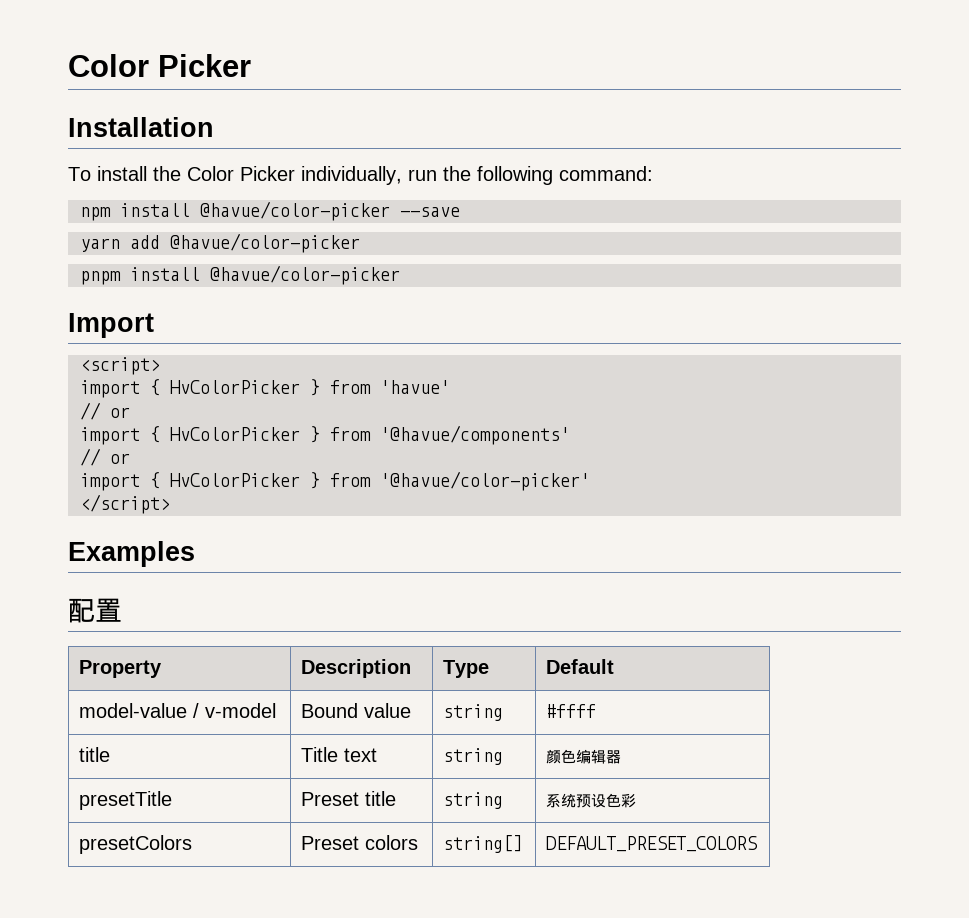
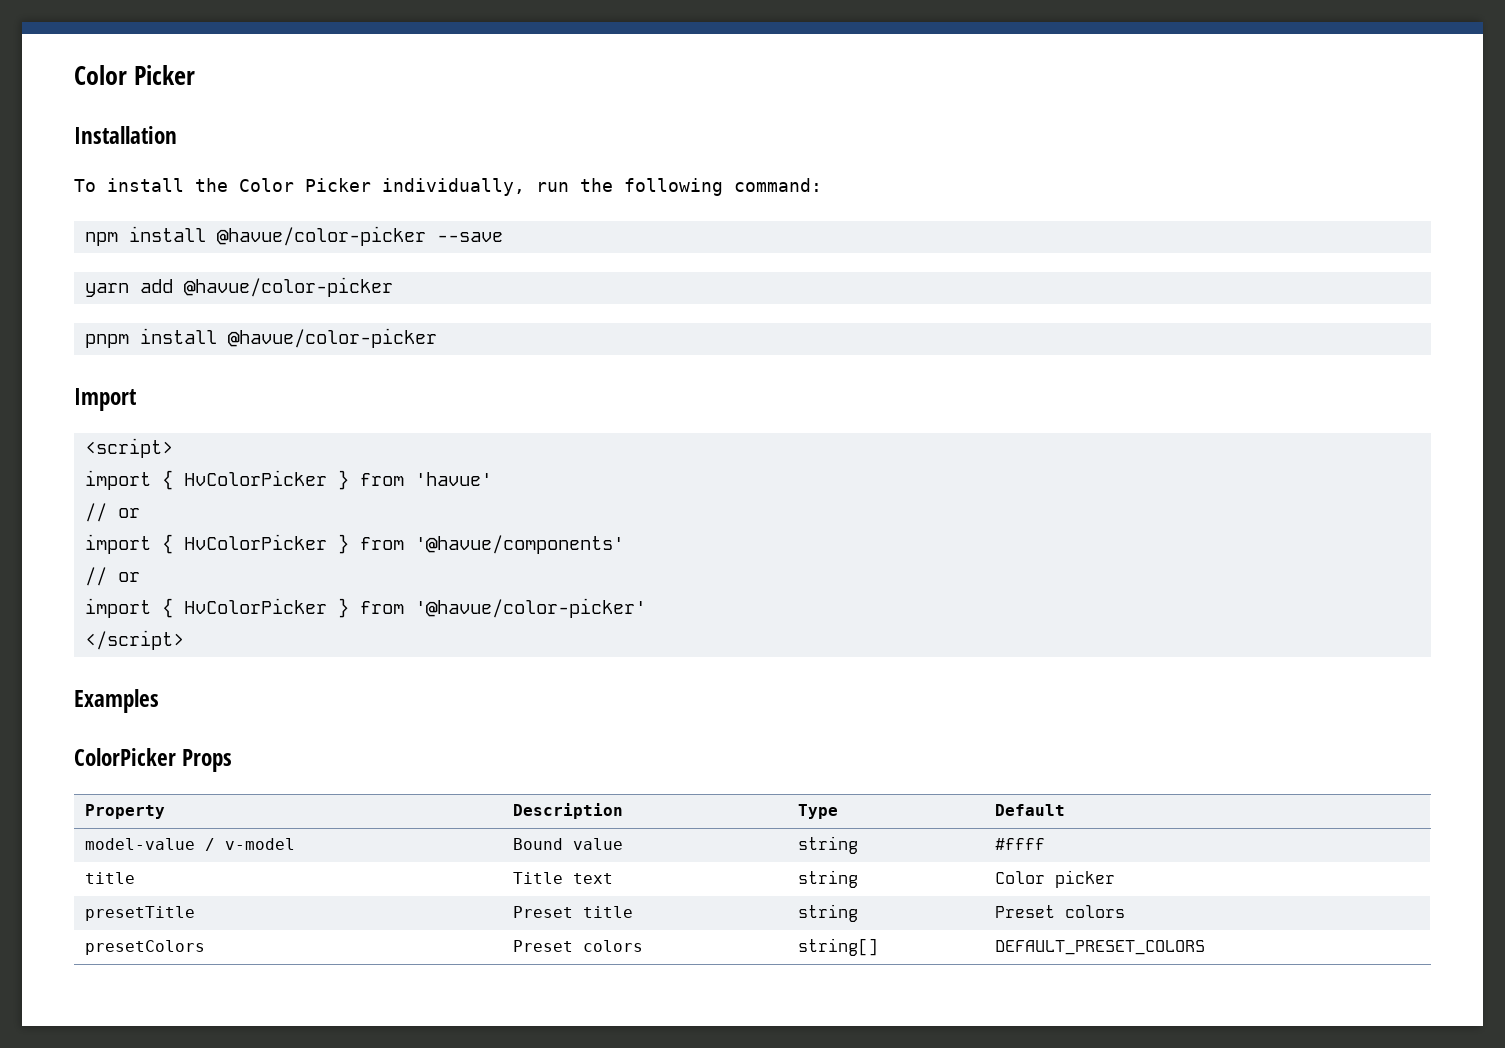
[68,598,122,623] 配置 -> [74,748,233,772] ColorPicker Props
[546,749,622,764] 颜色编辑器 -> [995,870,1116,888] Color picker
[546,793,637,808] 系统预设色彩 -> [995,905,1126,918] Preset colors

